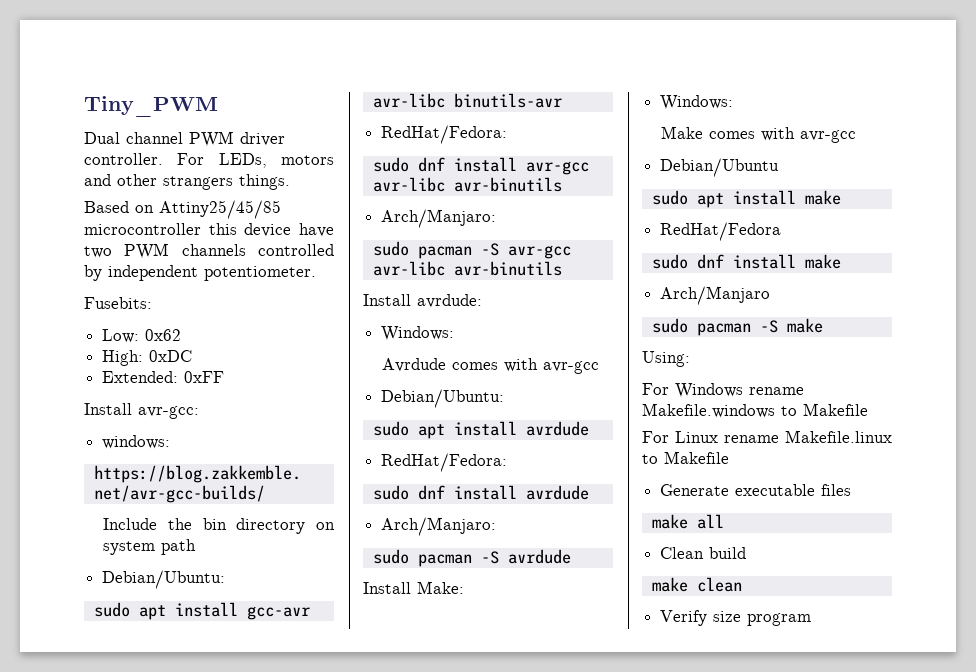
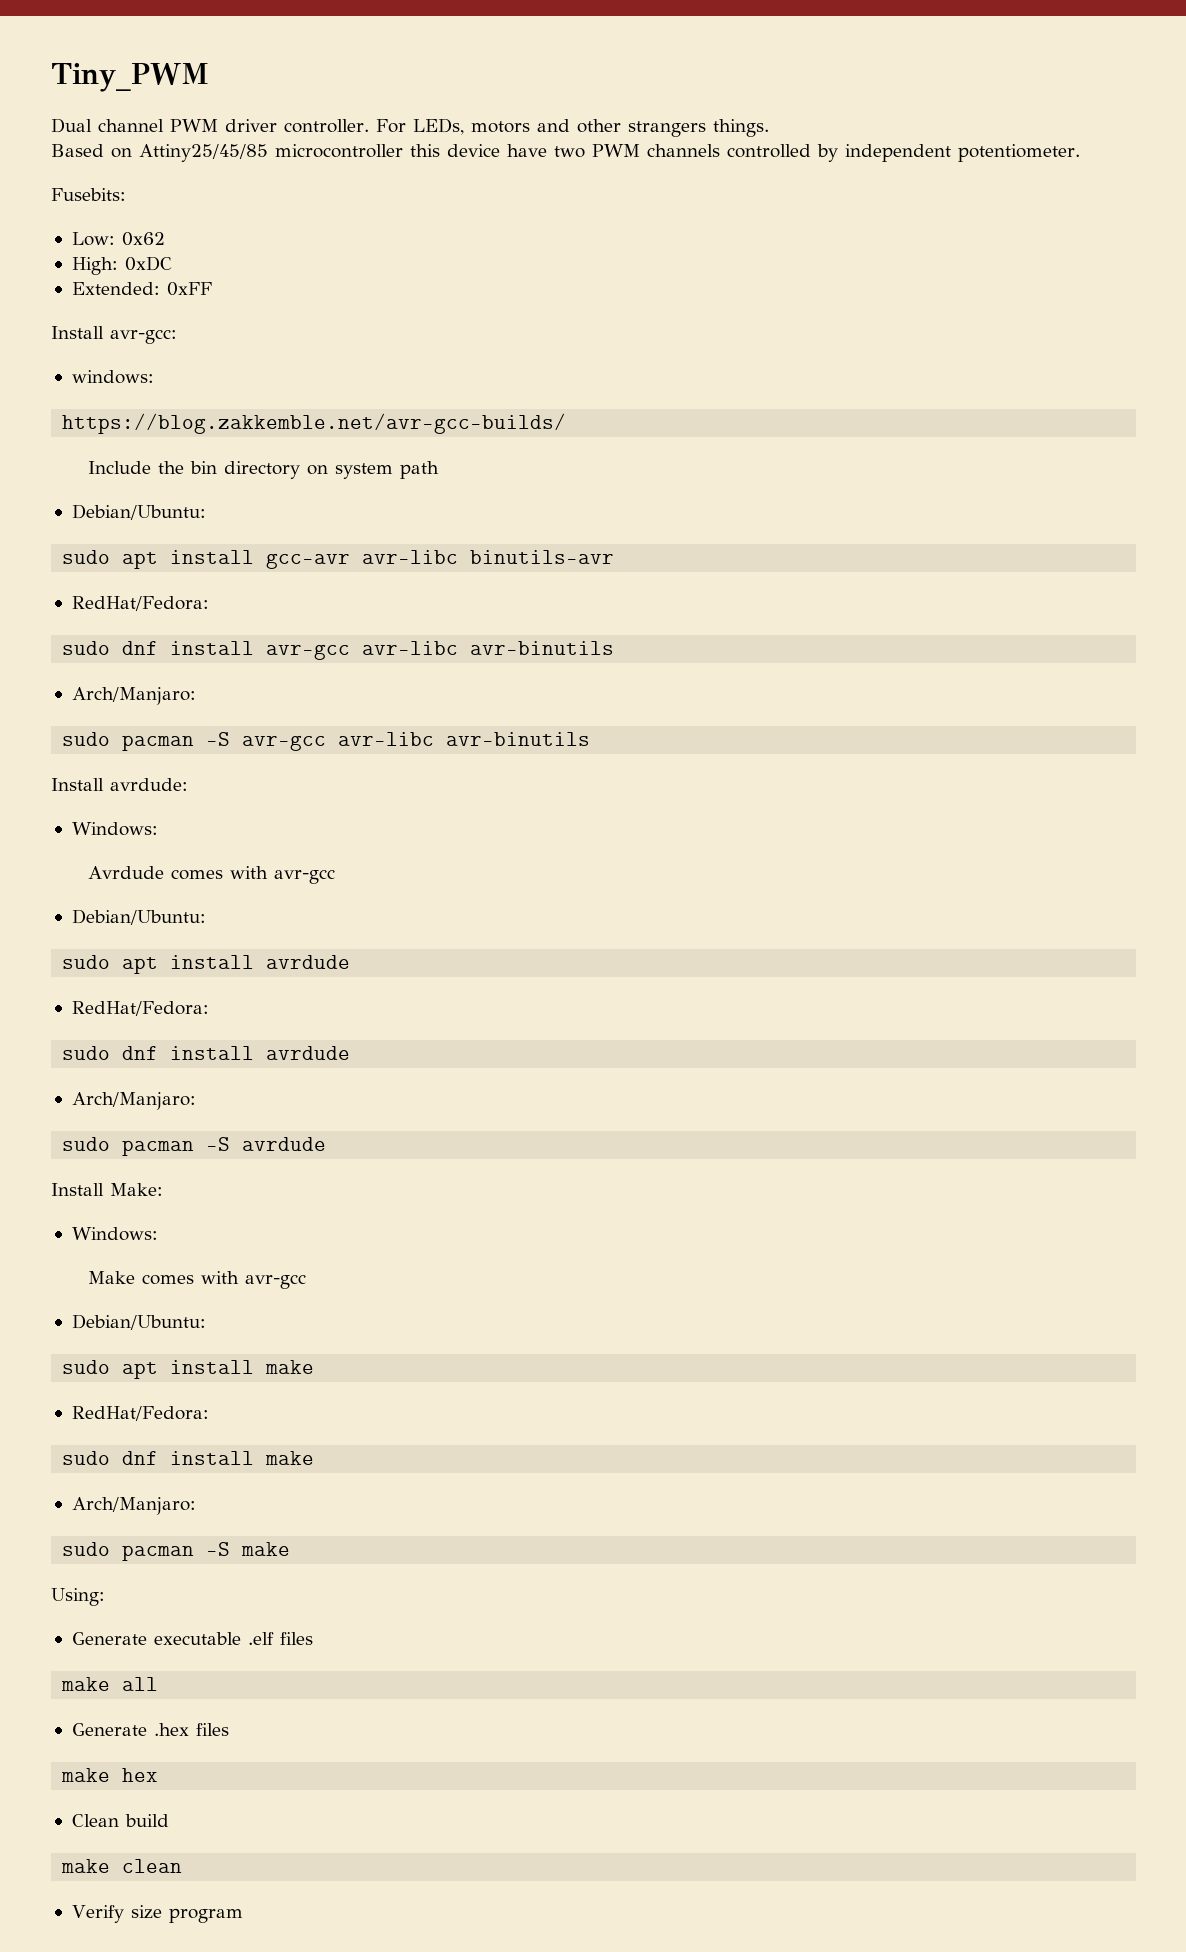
[660,158,780,177] Debian/Ubuntu -> [71,1314,206,1330] Debian/Ubuntu:
[660,222,782,241] RedHat/Fedora -> [71,1406,209,1421] RedHat/Fedora:
[660,286,771,305] Arch/Manjaro -> [71,1497,196,1515] Arch/Manjaro:
[642,383,804,398] [642,403,868,418] [642,430,892,443] [642,451,729,464] // For Windows rename Makefile.windows to Makefile // For Linux rename Makefile.linux to Makefile -> (105, 1597) none
(816, 490) none -> [247,1632,274,1645] .elf
(724, 521) none -> [71,1723,229,1736] [61,1768,159,1782] // Generate .hex files // make hex

